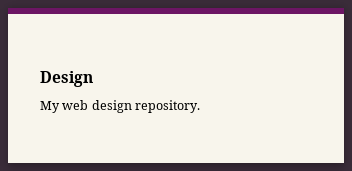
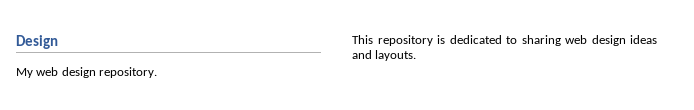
(201, 106) none -> [352,35,657,46] [352,50,417,61] // This repository is dedicated to sharing web design ideas and layouts.

